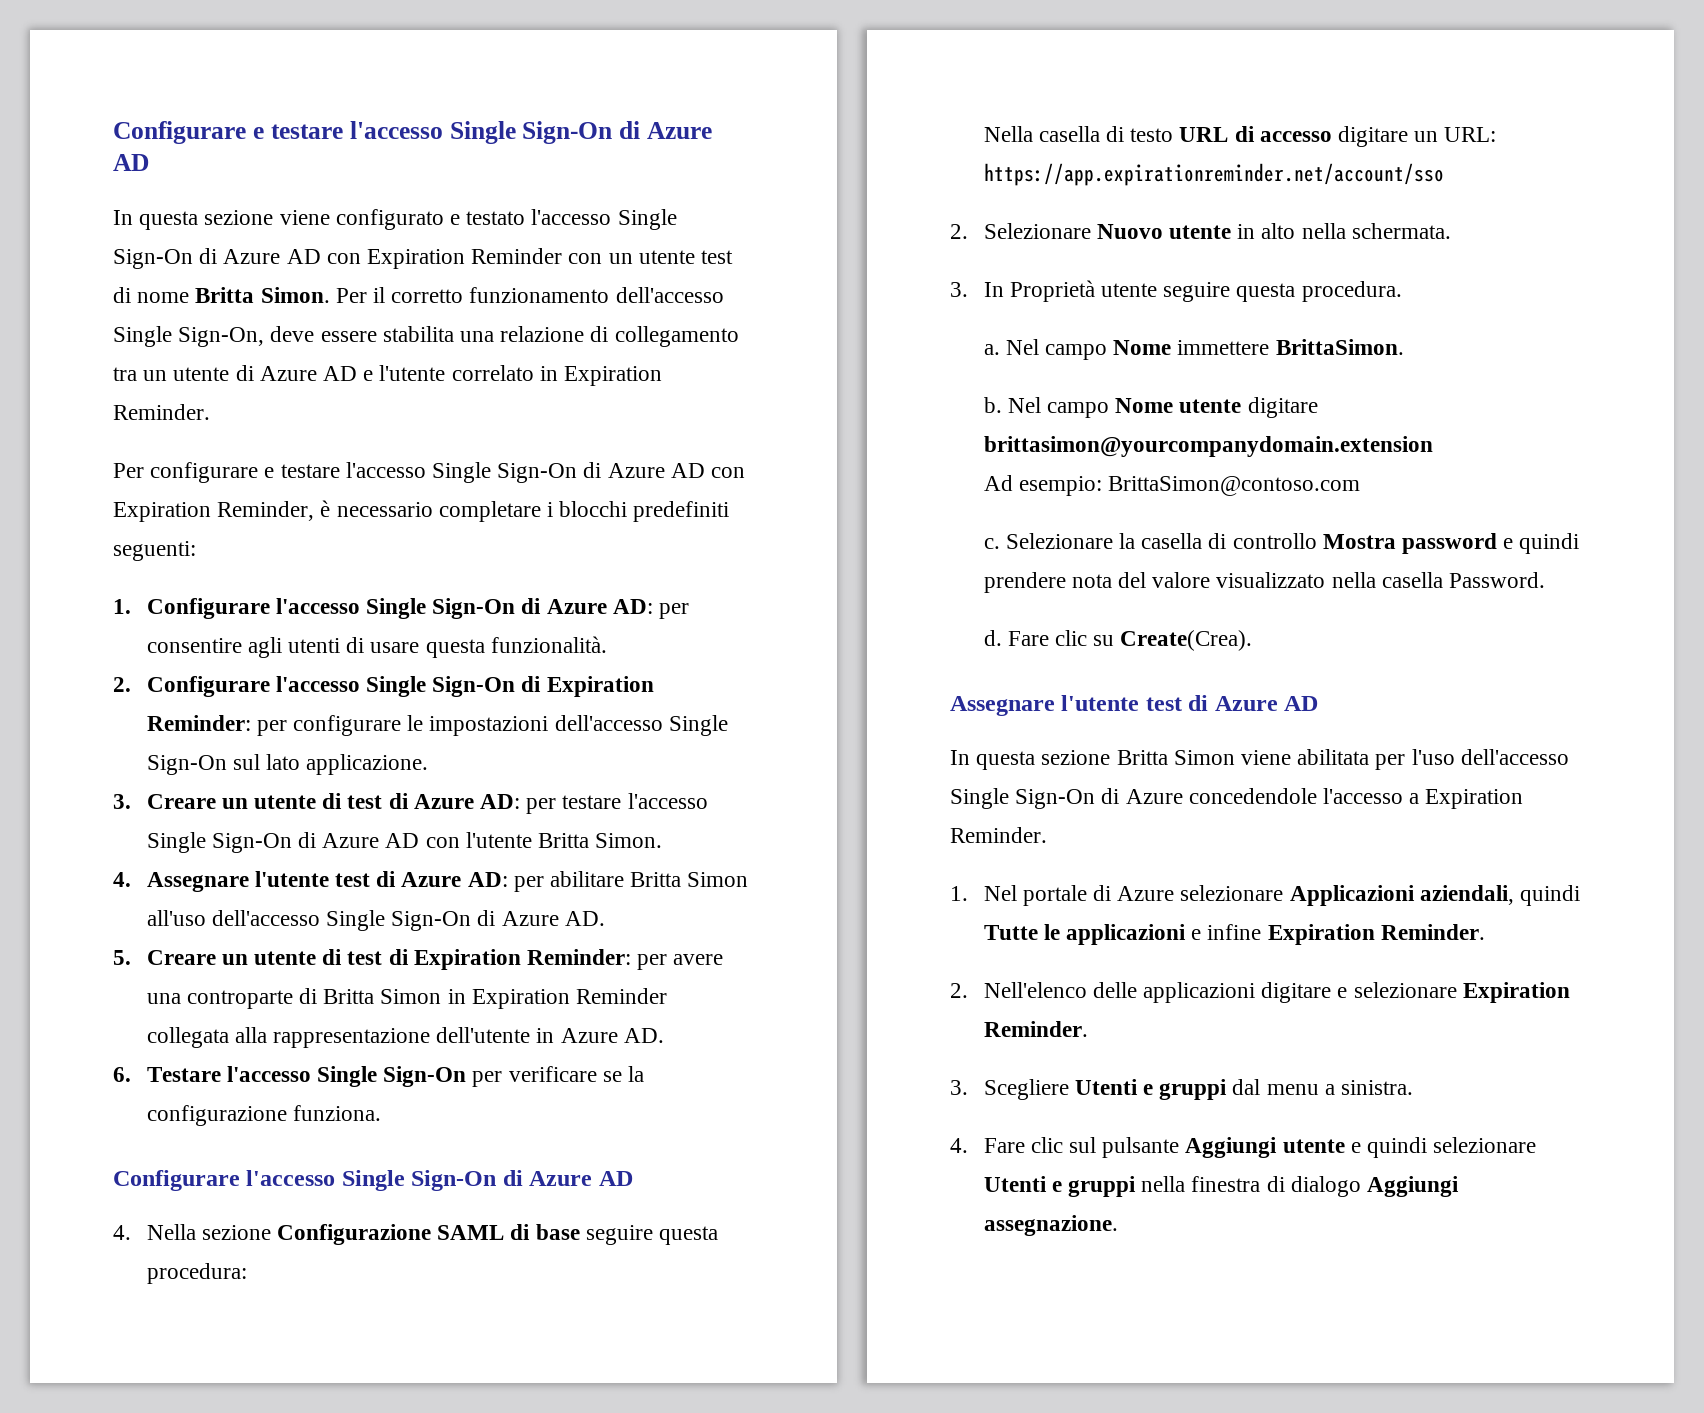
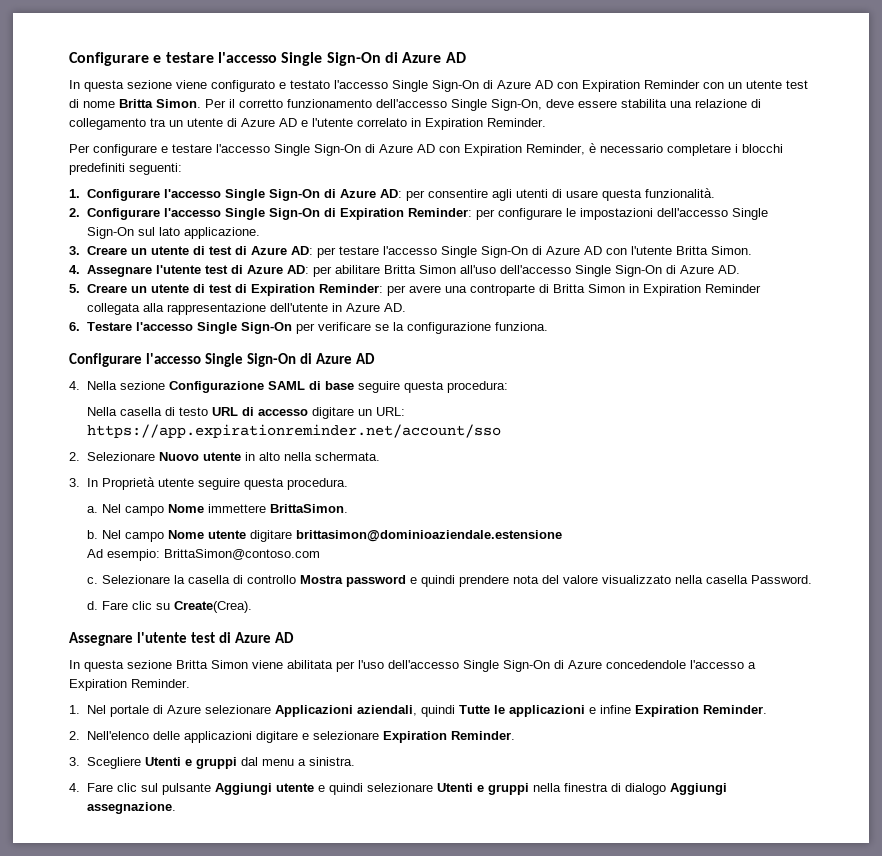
[983,436,1433,457] brittasimon@yourcompanydomain.extension -> [295,530,562,542] brittasimon@dominioaziendale.estensione

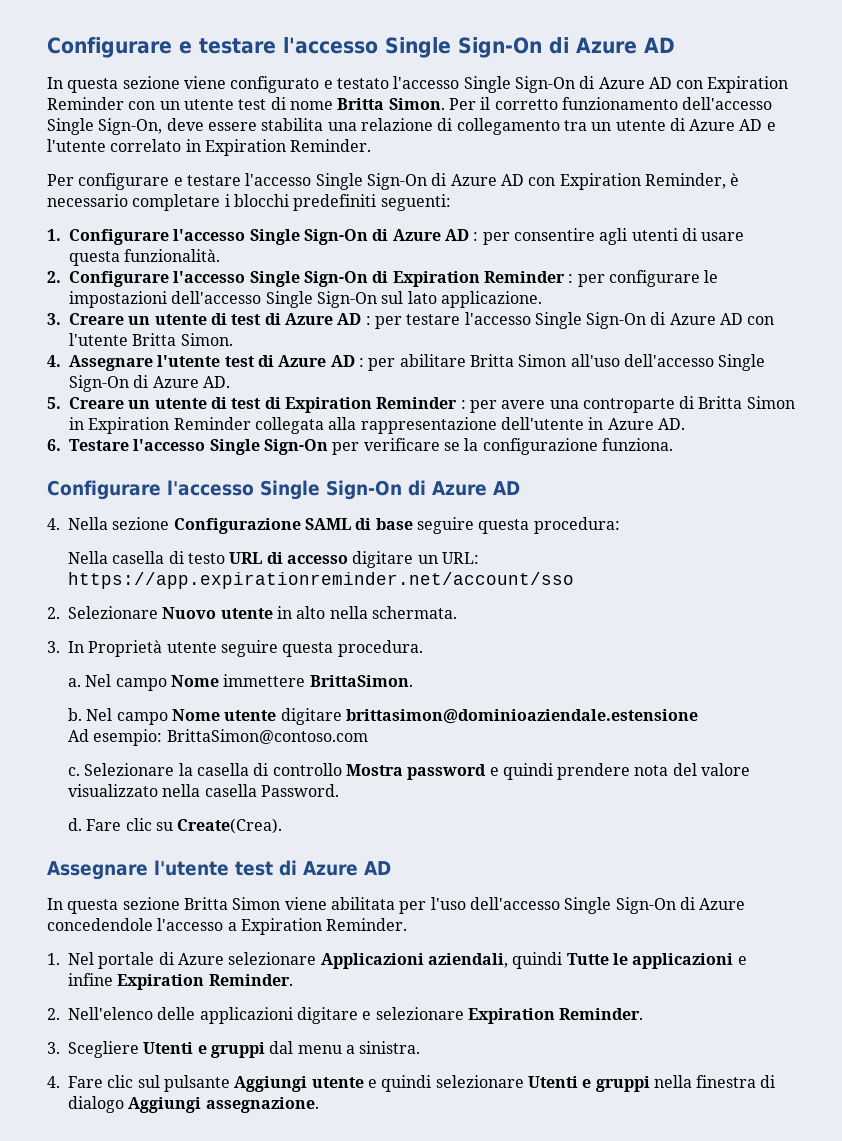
[379,189,402,198] AD: -> [444,229,479,241] AD :
[407,208,472,217] Reminder: -> [483,271,574,283] Reminder :
[290,246,313,255] AD: -> [337,313,371,325] AD :
[286,265,309,274] AD: -> [330,355,364,367] AD :
[318,284,383,293] Reminder: -> [376,397,466,409] Reminder :

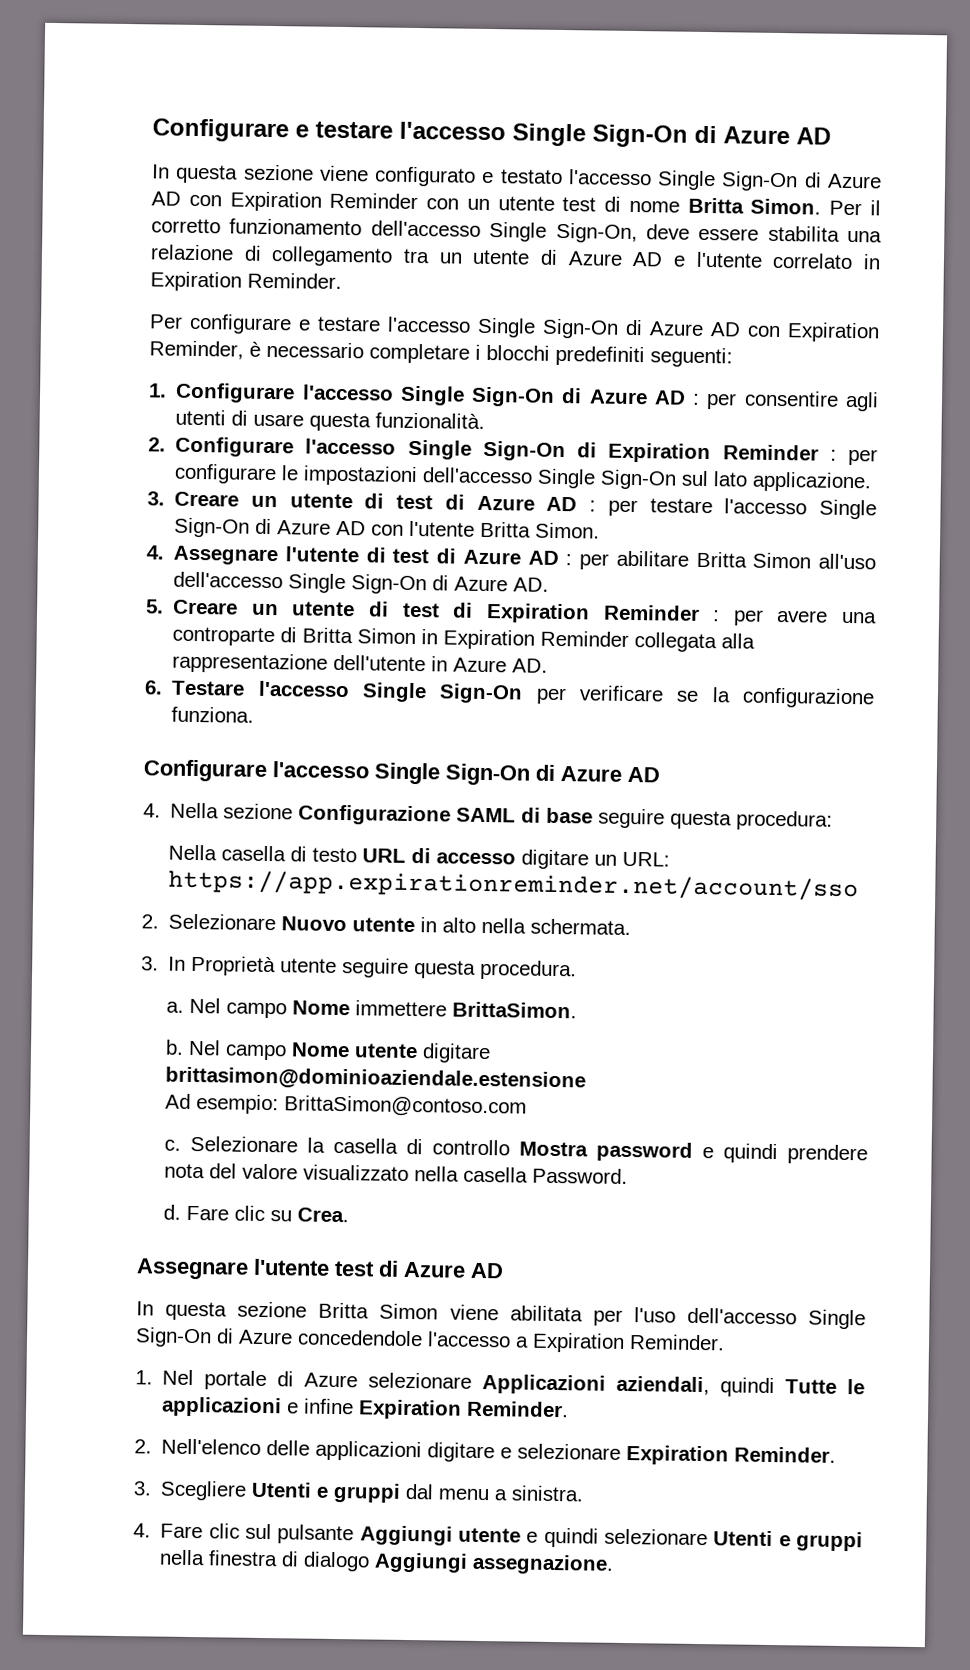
(221, 361) none -> [365,547,386,563] di
[177,818,283,834] Create(Crea). -> [296,1207,349,1223] Crea.

